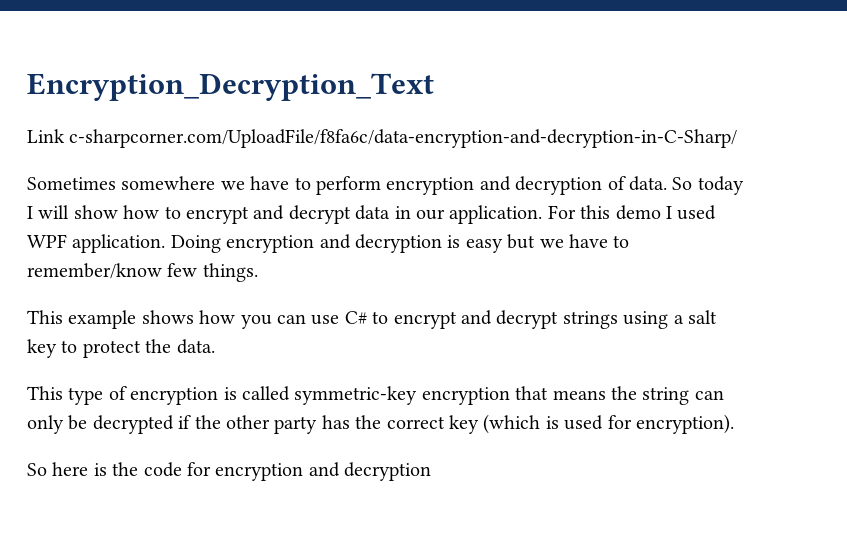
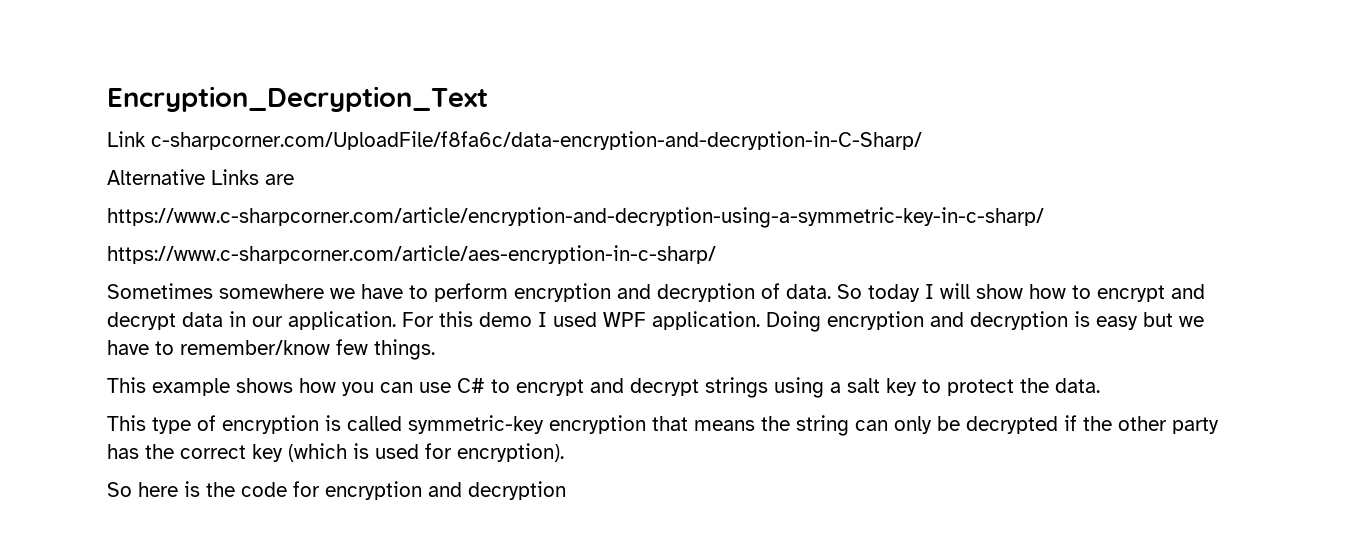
(738, 138) none -> [107,169,294,185] [107,207,1044,228] [107,245,716,264] // Alternative Links are // https://www.c-sharpcorner.com/article/encryption-and-decryption-using-a-symmetric-key-in-c-sharp/ // https://www.c-sharpcorner.com/article/aes-encryption-in-c-sharp/

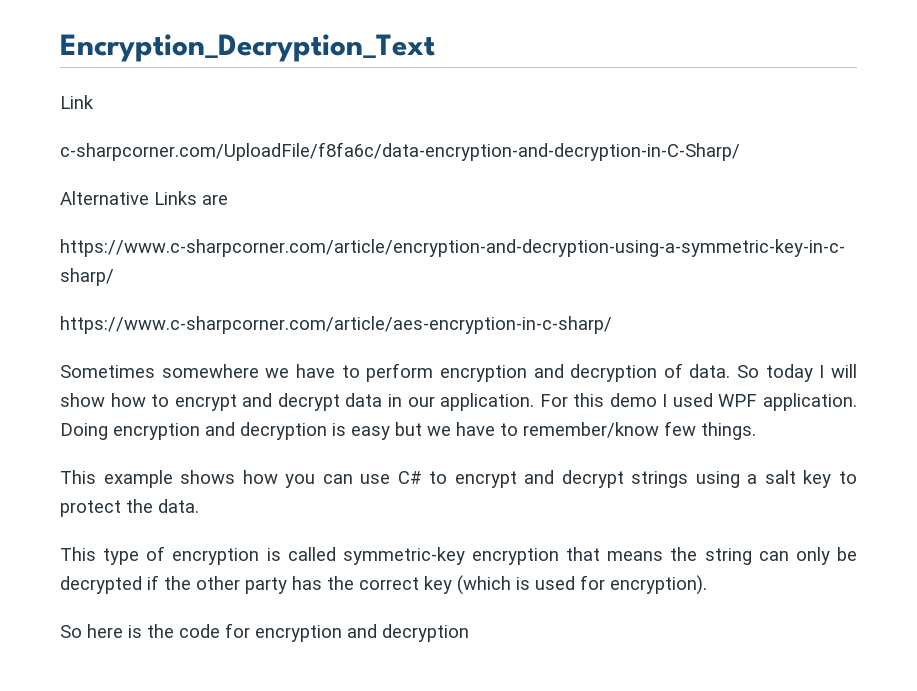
(146, 139) none -> (94, 102) //

